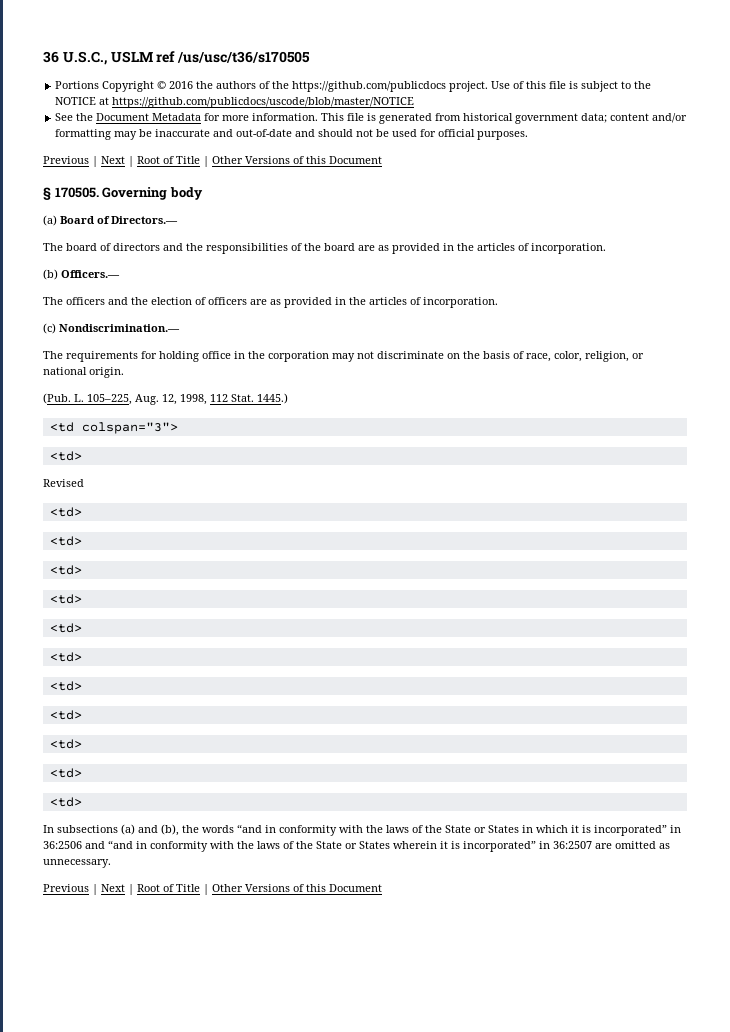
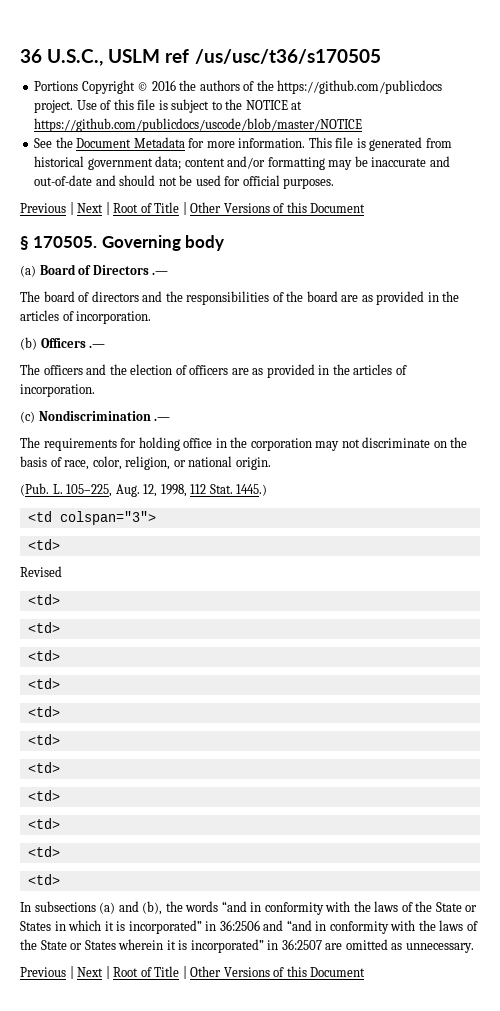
[111,216,178,224] Directors.— -> [92,265,169,275] Directors .—
[61,270,120,278] Officers.— -> [40,338,106,348] Officers .—
[59,324,180,332] Nondiscrimination.— -> [38,410,171,421] Nondiscrimination .—

